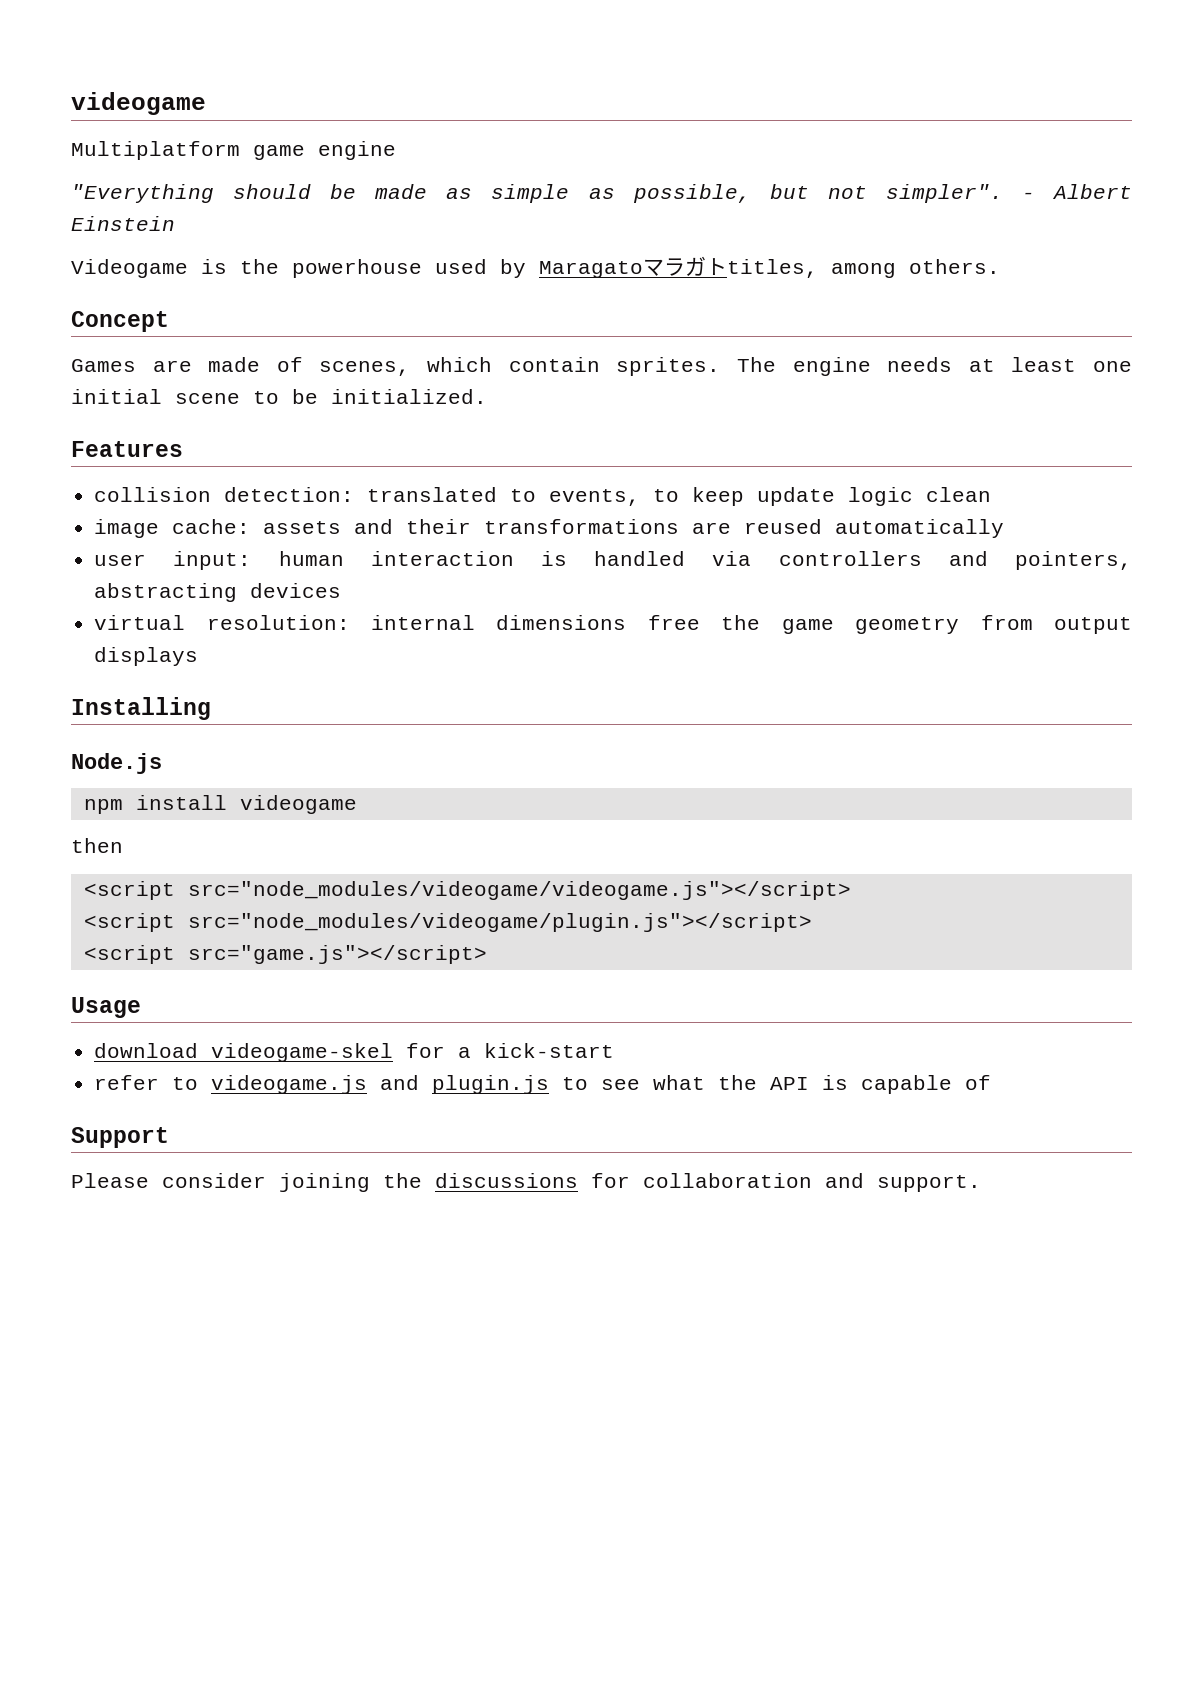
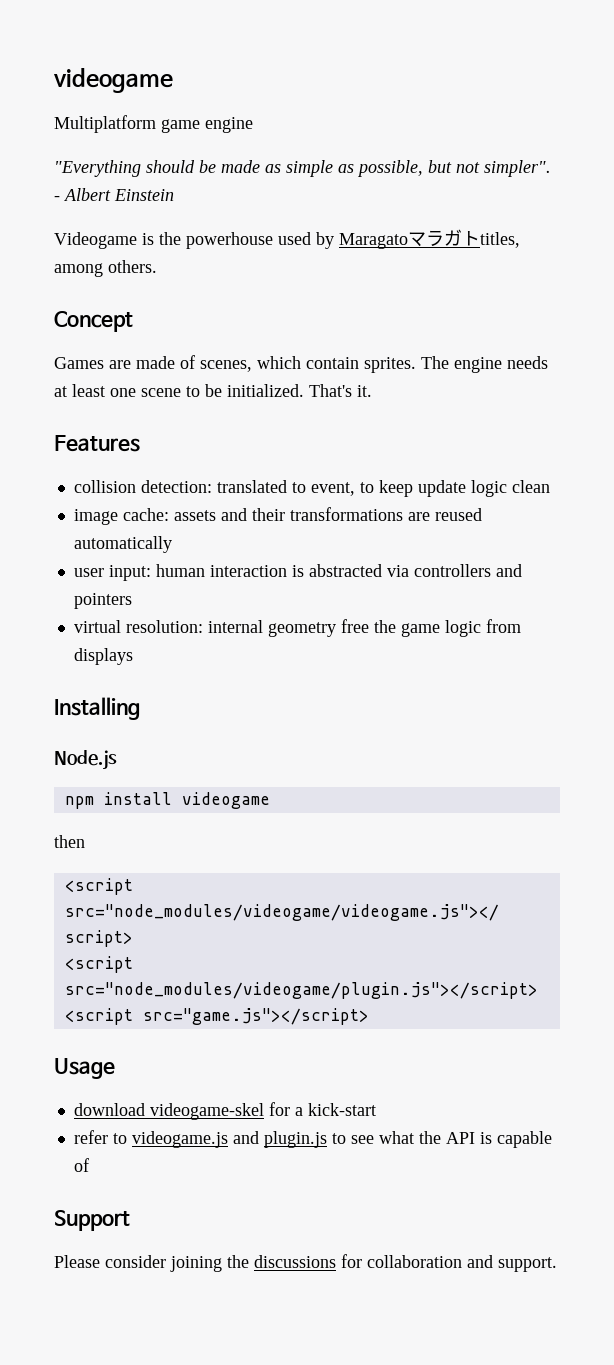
[71,389,162,404] initial -> (136, 392) none
(487, 396) none -> [309,384,372,397] That's it.
[549,489,641,506] events, -> [310,482,355,496] event,
[594,551,686,566] handled -> [308,564,382,577] abstracted
[1015,551,1132,570] [94,583,342,602] pointers, abstracting devices -> [73,593,132,609] pointers
[496,615,627,630] dimensions -> [267,622,336,637] geometry
[855,615,1133,634] geometry from output -> [444,619,521,637] logic from

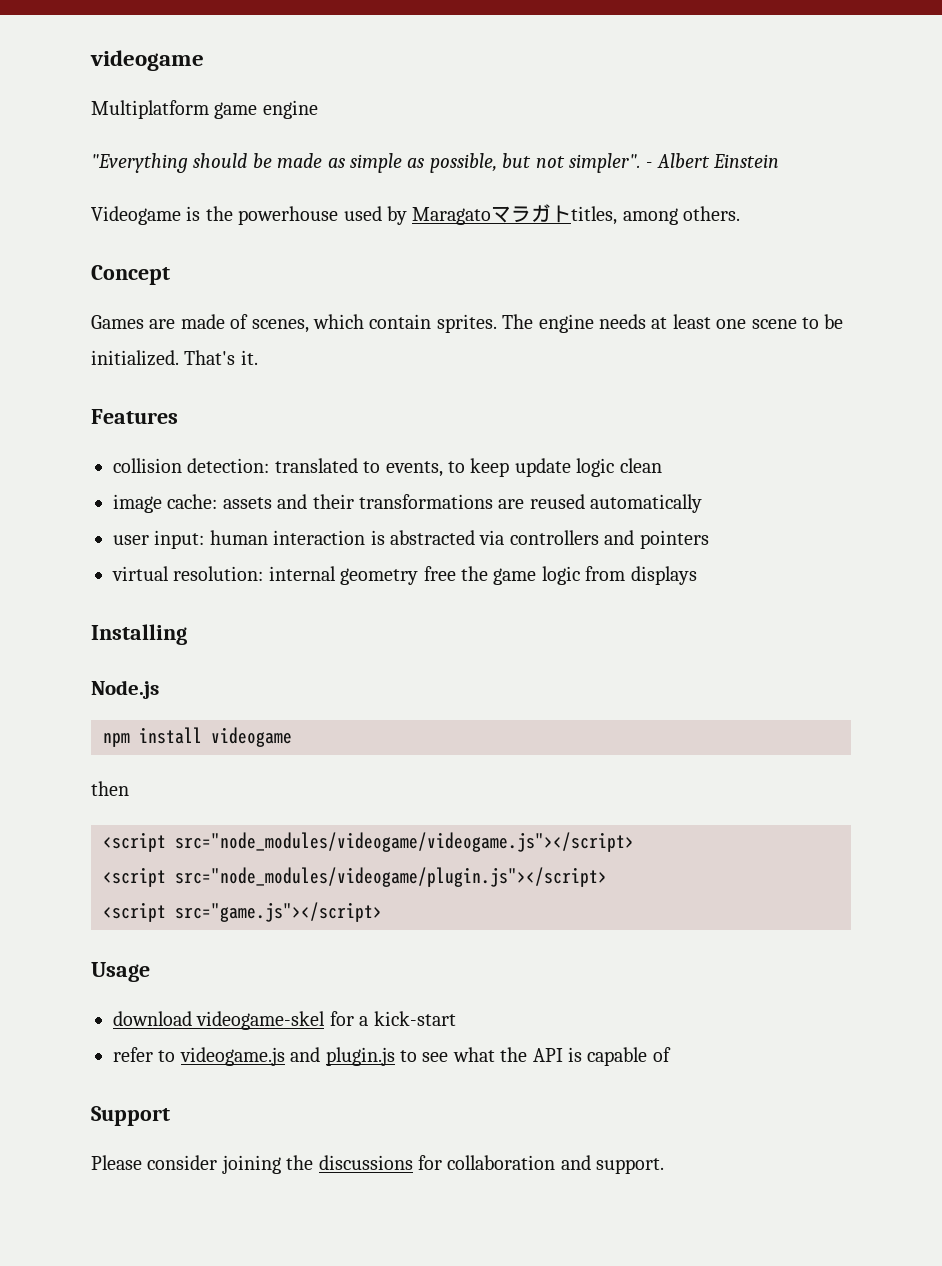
[310,482,355,496] event, -> [385,461,443,477] events,

